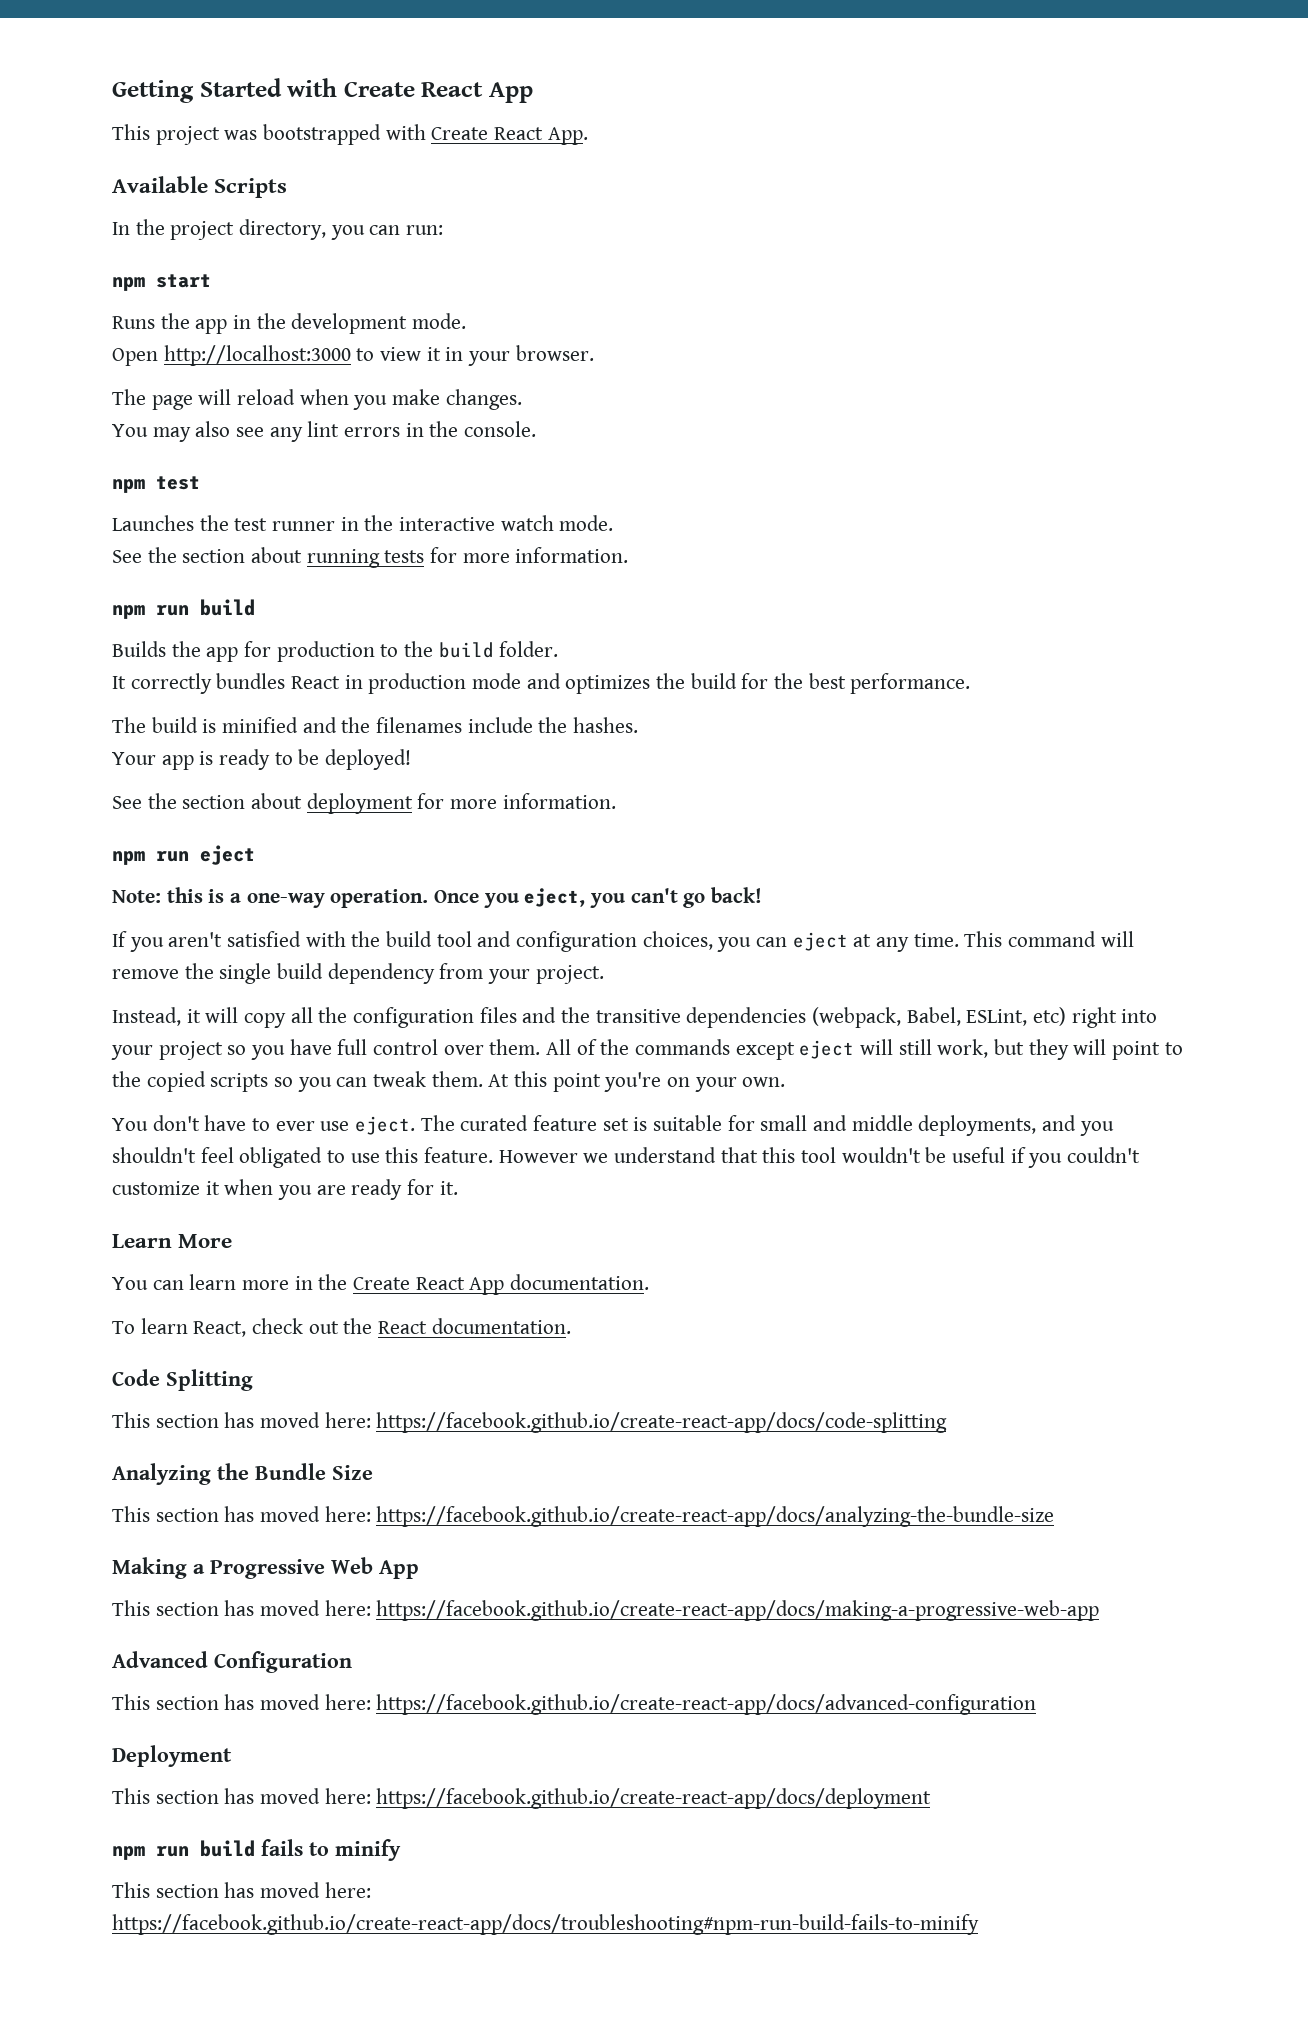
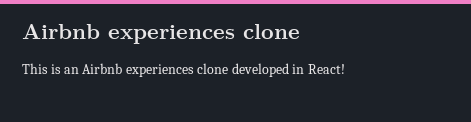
[112,78,534,103] [112,124,588,145] [112,176,288,198] [112,219,444,240] [112,274,211,291] [112,313,467,334] [112,345,594,366] [112,389,522,410] [112,421,537,442] [112,476,200,493] [112,515,614,531] [112,547,629,568] [112,599,255,619] [112,641,559,662] [112,673,971,694] [112,717,639,733] [112,749,412,770] [112,793,616,814] [112,845,255,865] [112,887,763,908] [112,931,1134,952] [112,963,604,984] [112,1007,1158,1028] [111,1039,1183,1060] [112,1071,786,1092] [112,1115,1114,1136] [112,1147,1141,1168] [112,1179,458,1200] [112,1234,233,1248] [112,1274,650,1295] [112,1318,571,1337] [112,1369,253,1391] [112,1412,948,1433] [112,1463,373,1485] [112,1506,1055,1527] [112,1557,419,1579] [112,1600,1100,1621] [112,1651,352,1673] [112,1694,1037,1715] [112,1745,232,1767] [112,1788,932,1809] [112,1839,401,1861] [112,1882,371,1898] [112,1914,979,1935] Getting Started with Create React App // This project was bootstrapped with Create React App. // Available Scripts // In the project directory, you can run: // npm start // Runs the app in the development mode. // Open http://localhost:3000 to view it in your browser. // The page will reload when you make changes. // You may also see any lint errors in the console. // npm test // Launches the test runner in the interactive watch mode. // See the section about running tests for more information. // npm run build // Builds the app for production to the build folder. // It correctly bundles React in production mode and optimizes the build for the best performance. // The build is minified and the filenames include the hashes. // Your app is ready to be deployed! // See the section about deployment for more information. // npm run eject // Note: this is a one-way operation. Once you eject, you can't go back! // If you aren't satisfied with the build tool and configuration choices, you can eject at any time. This command will remove the single build dependency from your project. // Instead, it will copy all the configuration files and the transitive dependencies (webpack, Babel, ESLint, etc) right into your project so you have full control over them. All of the commands except eject will still work, but they will point to the copied scripts so you can tweak them. At this point you're on your own. // You don't have to ever use eject. The curated feature set is suitable for small and middle deployments, and you shouldn't feel obligated to use this feature. However we understand that this tool wouldn't be useful if you couldn't customize it when you are ready for it. // Learn More // You can learn more in the Create React App documentation. // To learn React, check out the React documentation. // Code Splitting // This section has moved here: https://facebook.github.io/create-react-app/docs/code-splitting // Analyzing the Bundle Size // This section has moved here: https://facebook.github.io/create-react-app/docs/analyzing-the-bundle-size // Making a Progressive Web App // This section has moved here: https://facebook.github.io/create-react-app/docs/making-a-progressive-web-app // Advanced Configuration // This section has moved here: https://facebook.github.io/create-react-app/docs/advanced-configuration // Deployment // This section has moved here: https://facebook.github.io/create-react-app/docs/deployment // npm run build fails to minify // This section has moved here: https://facebook.github.io/create-react-app/docs/troubleshooting#npm-run-build-fails-to-minify -> [22,24,300,44] [22,63,346,77] Airbnb experiences clone // This is an Airbnb experiences clone developed in React!

